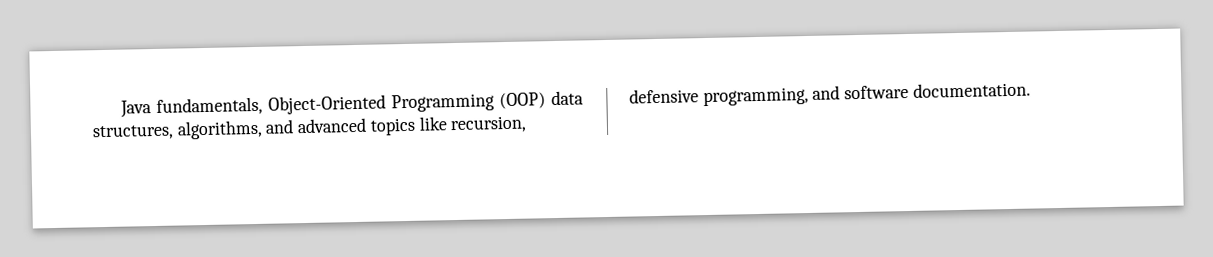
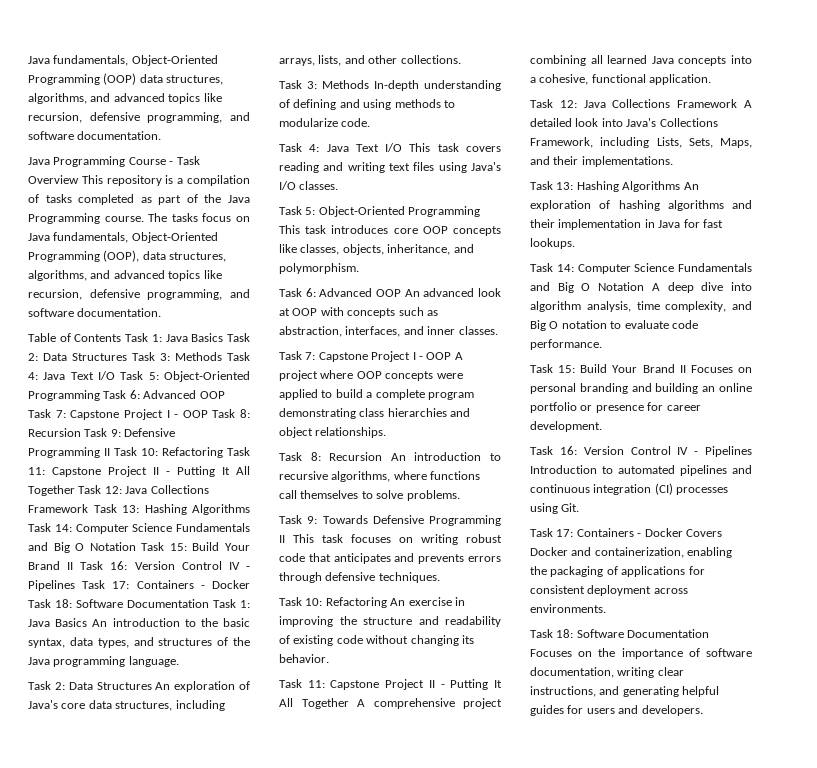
(1031, 89) none -> [28,156,200,167] [28,175,251,186] [28,194,251,205] [28,213,250,224] [28,232,218,243] [28,250,227,262] [28,270,222,281] [28,289,250,300] [28,308,162,317] [28,333,250,342] [28,352,250,361] [28,371,250,382] [28,390,225,401] [28,409,250,420] [28,428,176,437] [28,447,250,458] [28,466,250,477] [28,485,209,496] [28,504,250,515] [28,523,250,534] [28,542,251,553] [28,561,250,570] [28,580,250,591] [28,599,250,608] [28,618,250,627] [28,637,251,648] [28,656,179,667] [28,681,250,692] [28,700,225,711] [279,55,461,66] [279,80,501,91] [279,99,455,110] [279,118,371,127] [279,143,501,152] [279,162,501,173] [279,181,339,190] [279,206,481,217] [279,225,501,236] [279,244,474,255] [279,263,359,274] [279,288,501,297] [279,307,438,318] [279,326,498,337] [279,351,463,362] [279,370,463,381] [279,389,474,400] [279,408,471,419] [279,427,387,438] [279,452,501,461] [279,471,481,482] [279,490,460,501] [279,515,501,526] [279,534,502,545] [279,553,501,564] [279,572,440,583] [279,597,465,608] [279,616,501,627] [279,635,474,646] [279,654,329,663] [279,679,502,690] [279,698,502,709] [530,55,752,66] [530,74,712,85] [530,99,752,108] [530,118,718,127] [530,137,752,148] [530,156,673,167] [530,181,699,192] [530,200,752,211] [530,219,723,230] [530,238,575,249] [530,263,752,274] [530,282,752,293] [530,301,752,312] [530,320,698,331] [530,339,602,350] [530,364,752,373] [530,383,752,394] [530,402,701,413] [530,421,602,432] [530,446,752,457] [530,465,752,476] [530,483,729,495] [530,503,580,514] [530,528,722,537] [530,547,733,558] [530,566,705,577] [530,585,688,596] [530,604,606,613] [530,629,710,638] [530,648,752,659] [530,667,684,678] [530,686,720,697] [530,705,703,716] // Java Programming Course - Task Overview This repository is a compilation of tasks completed as part of the Java Programming course. The tasks focus on Java fundamentals, Object-Oriented Programming (OOP), data structures, algorithms, and advanced topics like recursion, defensive programming, and software documentation. // Table of Contents Task 1: Java Basics Task 2: Data Structures Task 3: Methods Task 4: Java Text I/O Task 5: Object-Oriented Programming Task 6: Advanced OOP Task 7: Capstone Project I - OOP Task 8: Recursion Task 9: Defensive Programming II Task 10: Refactoring Task 11: Capstone Project II - Putting It All Together Task 12: Java Collections Framework Task 13: Hashing Algorithms Task 14: Computer Science Fundamentals and Big O Notation Task 15: Build Your Brand II Task 16: Version Control IV - Pipelines Task 17: Containers - Docker Task 18: Software Documentation Task 1: Java Basics An introduction to the basic syntax, data types, and structures of the Java programming language. // Task 2: Data Structures An exploration of Java's core data structures, including arrays, lists, and other collections. // Task 3: Methods In-depth understanding of defining and using methods to modularize code. // Task 4: Java Text I/O This task covers reading and writing text files using Java's I/O classes. // Task 5: Object-Oriented Programming This task introduces core OOP concepts like classes, objects, inheritance, and polymorphism. // Task 6: Advanced OOP An advanced look at OOP with concepts such as abstraction, interfaces, and inner classes. // Task 7: Capstone Project I - OOP A project where OOP concepts were applied to build a complete program demonstrating class hierarchies and object relationships. // Task 8: Recursion An introduction to recursive algorithms, where functions call themselves to solve problems. // Task 9: Towards Defensive Programming II This task focuses on writing robust code that anticipates and prevents errors through defensive techniques. // Task 10: Refactoring An exercise in improving the structure and readability of existing code without changing its behavior. // Task 11: Capstone Project II - Putting It All Together A comprehensive project combining all learned Java concepts into a cohesive, functional application. // Task 12: Java Collections Framework A detailed look into Java's Collections Framework, including Lists, Sets, Maps, and their implementations. // Task 13: Hashing Algorithms An exploration of hashing algorithms and their implementation in Java for fast lookups. // Task 14: Computer Science Fundamentals and Big O Notation A deep dive into algorithm analysis, time complexity, and Big O notation to evaluate code performance. // Task 15: Build Your Brand II Focuses on personal branding and building an online portfolio or presence for career development. // Task 16: Version Control IV - Pipelines Introduction to automated pipelines and continuous integration (CI) processes using Git. // Task 17: Containers - Docker Covers Docker and containerization, enabling the packaging of applications for consistent deployment across environments. // Task 18: Software Documentation Focuses on the importance of software documentation, writing clear instructions, and generating helpful guides for users and developers.

